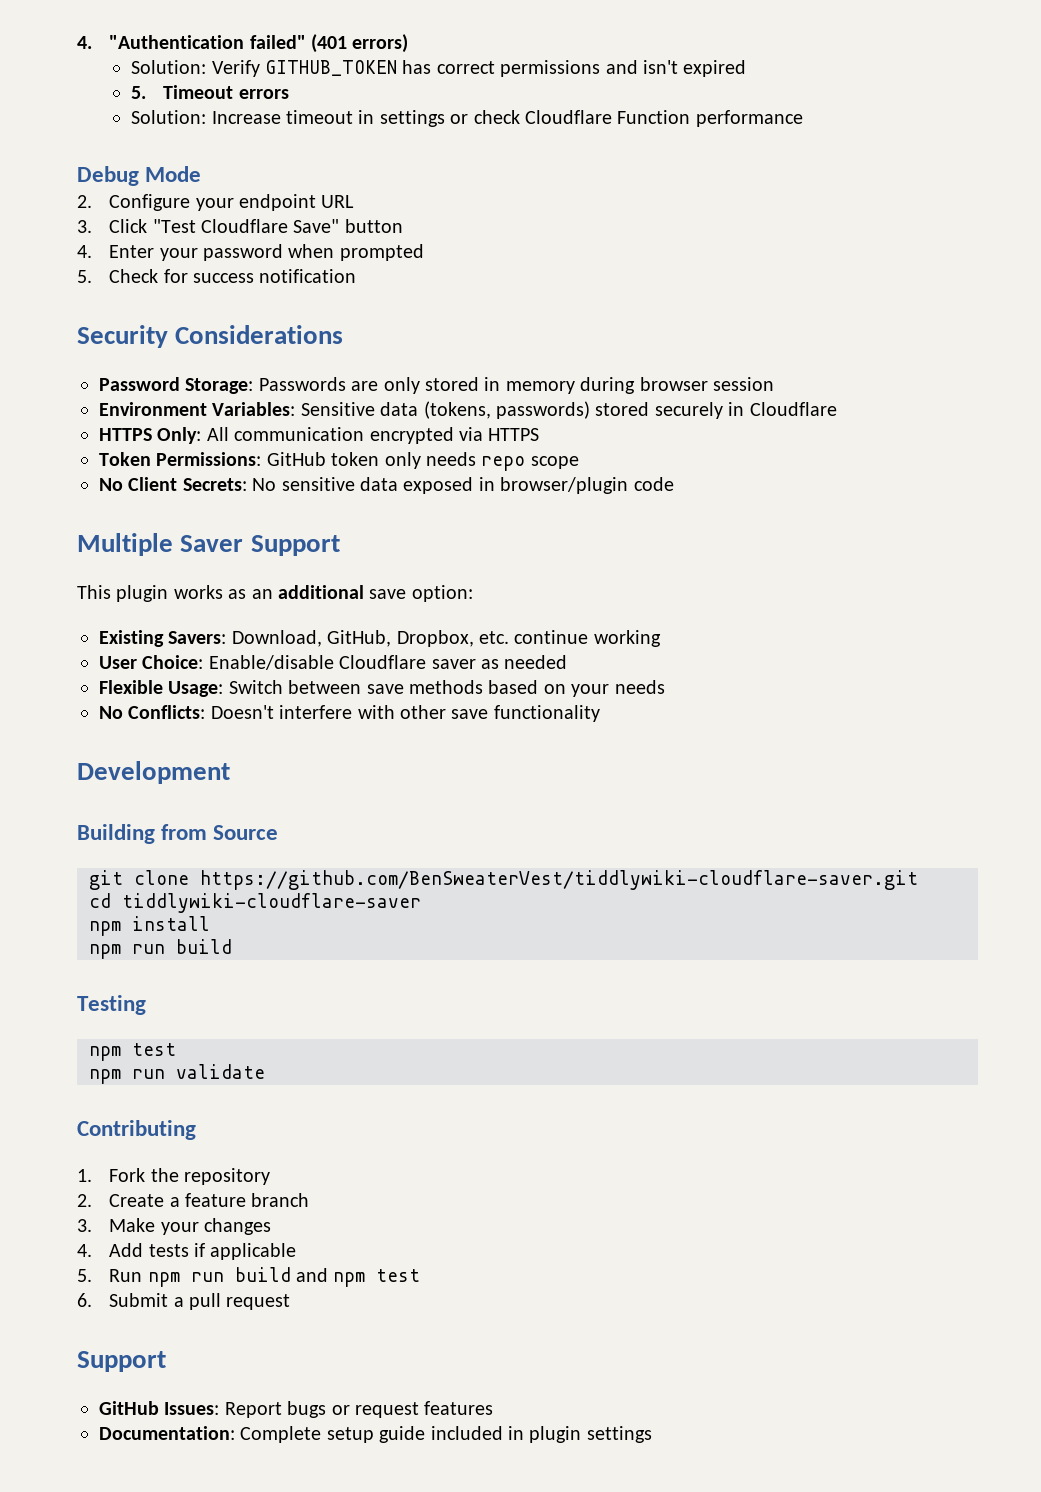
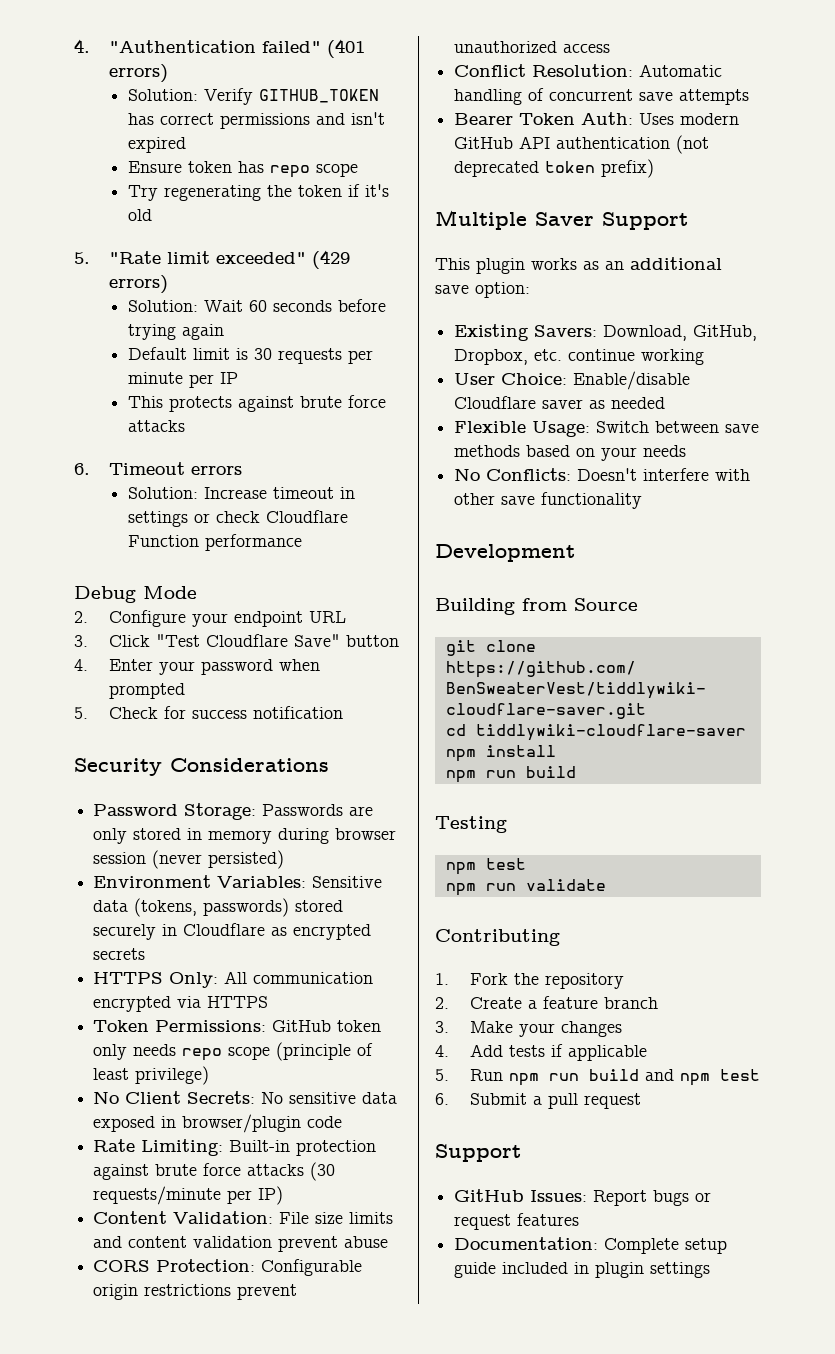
[131,86,147,99] 5. -> [128,161,359,178] [128,184,390,201] [128,209,153,221] [74,250,350,269] [108,275,168,294] [128,299,387,312] [128,324,225,340] [128,347,374,364] [128,372,239,388] [128,395,387,412] [128,420,186,432] [74,463,90,475] Ensure token has repo scope // Try regenerating the token if it's old // 5. "Rate limit exceeded" (429 errors) // Solution: Wait 60 seconds before trying again // Default limit is 30 requests per minute per IP // This protects against brute force attacks // 6.
(774, 384) none -> [152,850,285,869] (never persisted)
(837, 409) none -> [271,924,372,940] [93,948,146,960] as encrypted secrets
(579, 462) none -> [276,1042,374,1061] [93,1066,210,1085] (principle of least privilege)
(674, 484) none -> [93,1139,377,1156] [93,1162,336,1181] [93,1186,284,1205] [93,1211,394,1224] [93,1236,389,1252] [93,1259,363,1276] [93,1284,298,1300] [454,41,611,53] [454,64,723,77] [454,88,750,105] [454,112,740,125] [454,135,710,154] [454,159,655,178] // Rate Limiting: Built-in protection against brute force attacks (30 requests/minute per IP) // Content Validation: File size limits and content validation prevent abuse // CORS Protection: Configurable origin restrictions prevent unauthorized access // Conflict Resolution: Automatic handling of concurrent save attempts // Bearer Token Auth: Uses modern GitHub API authentication (not deprecated token prefix)

